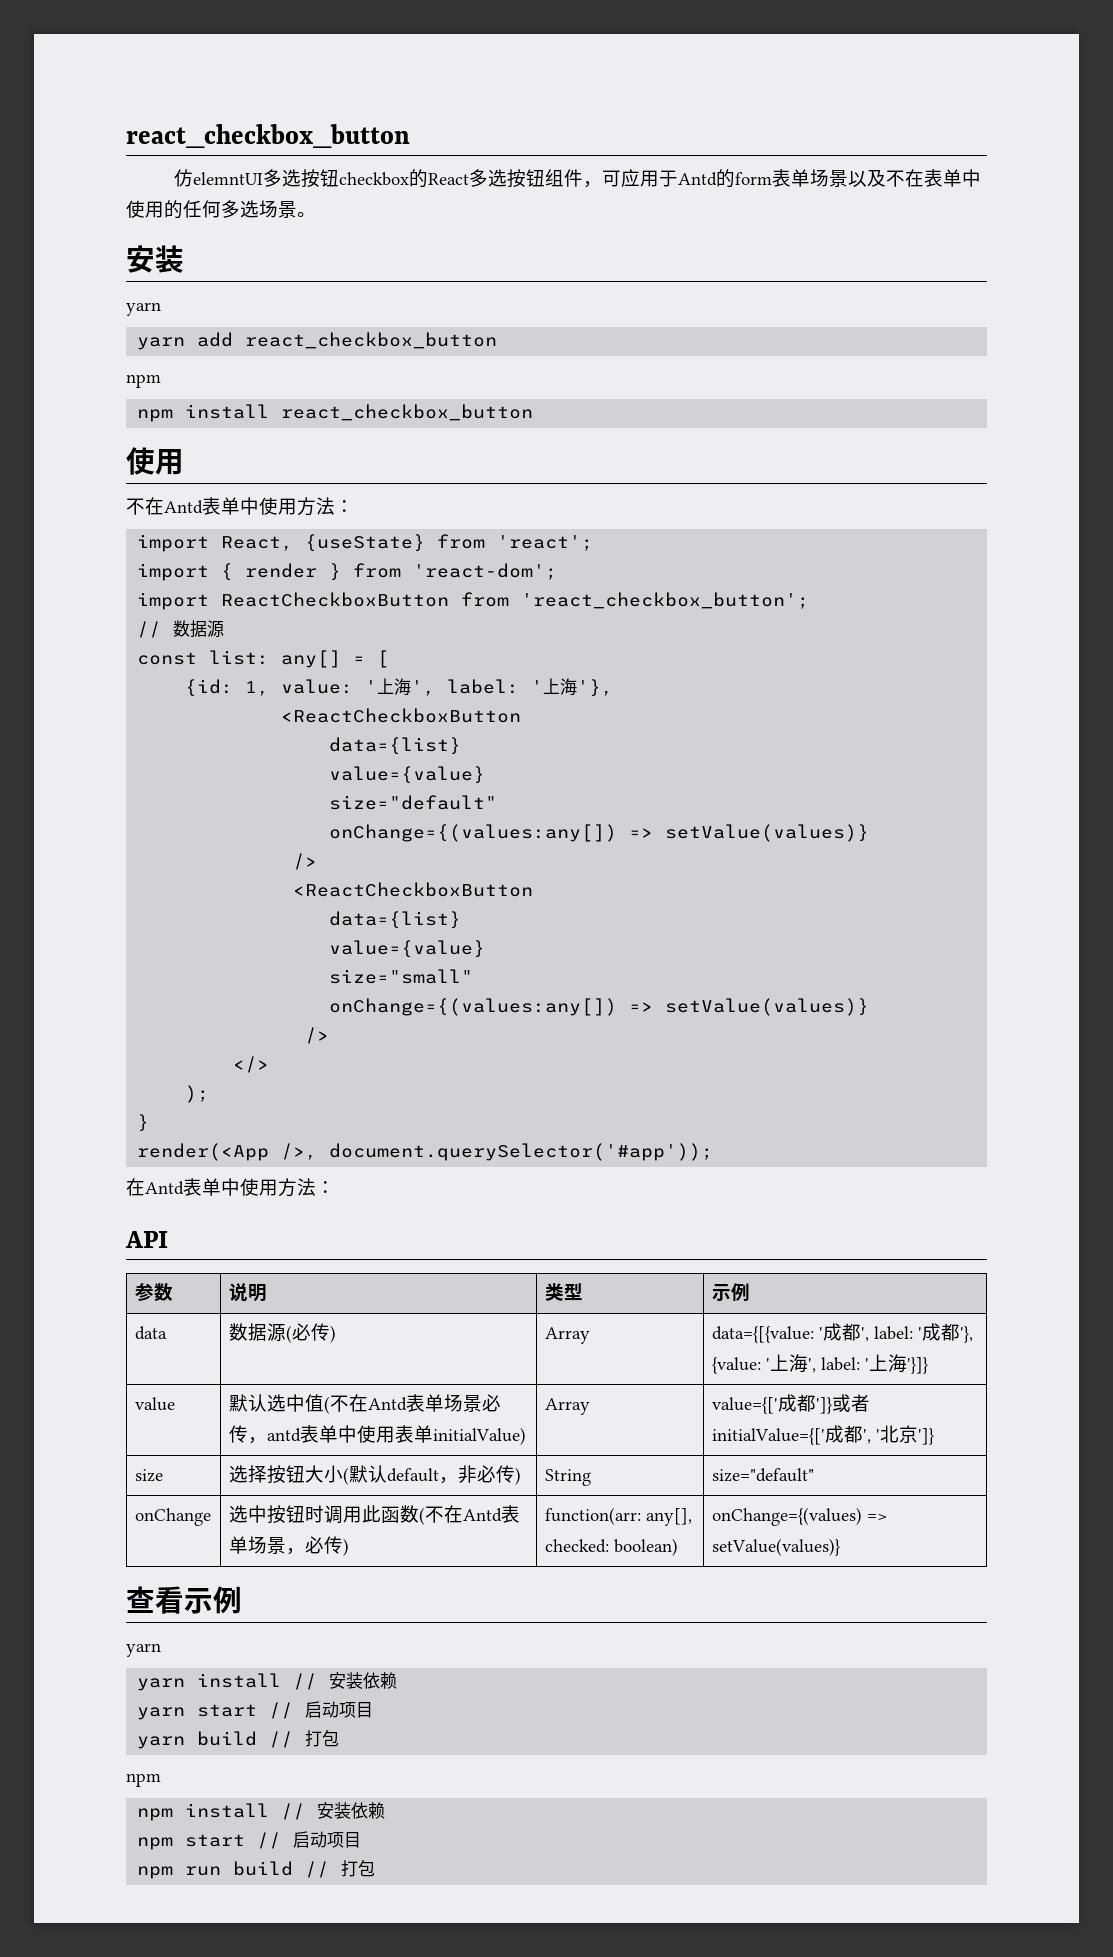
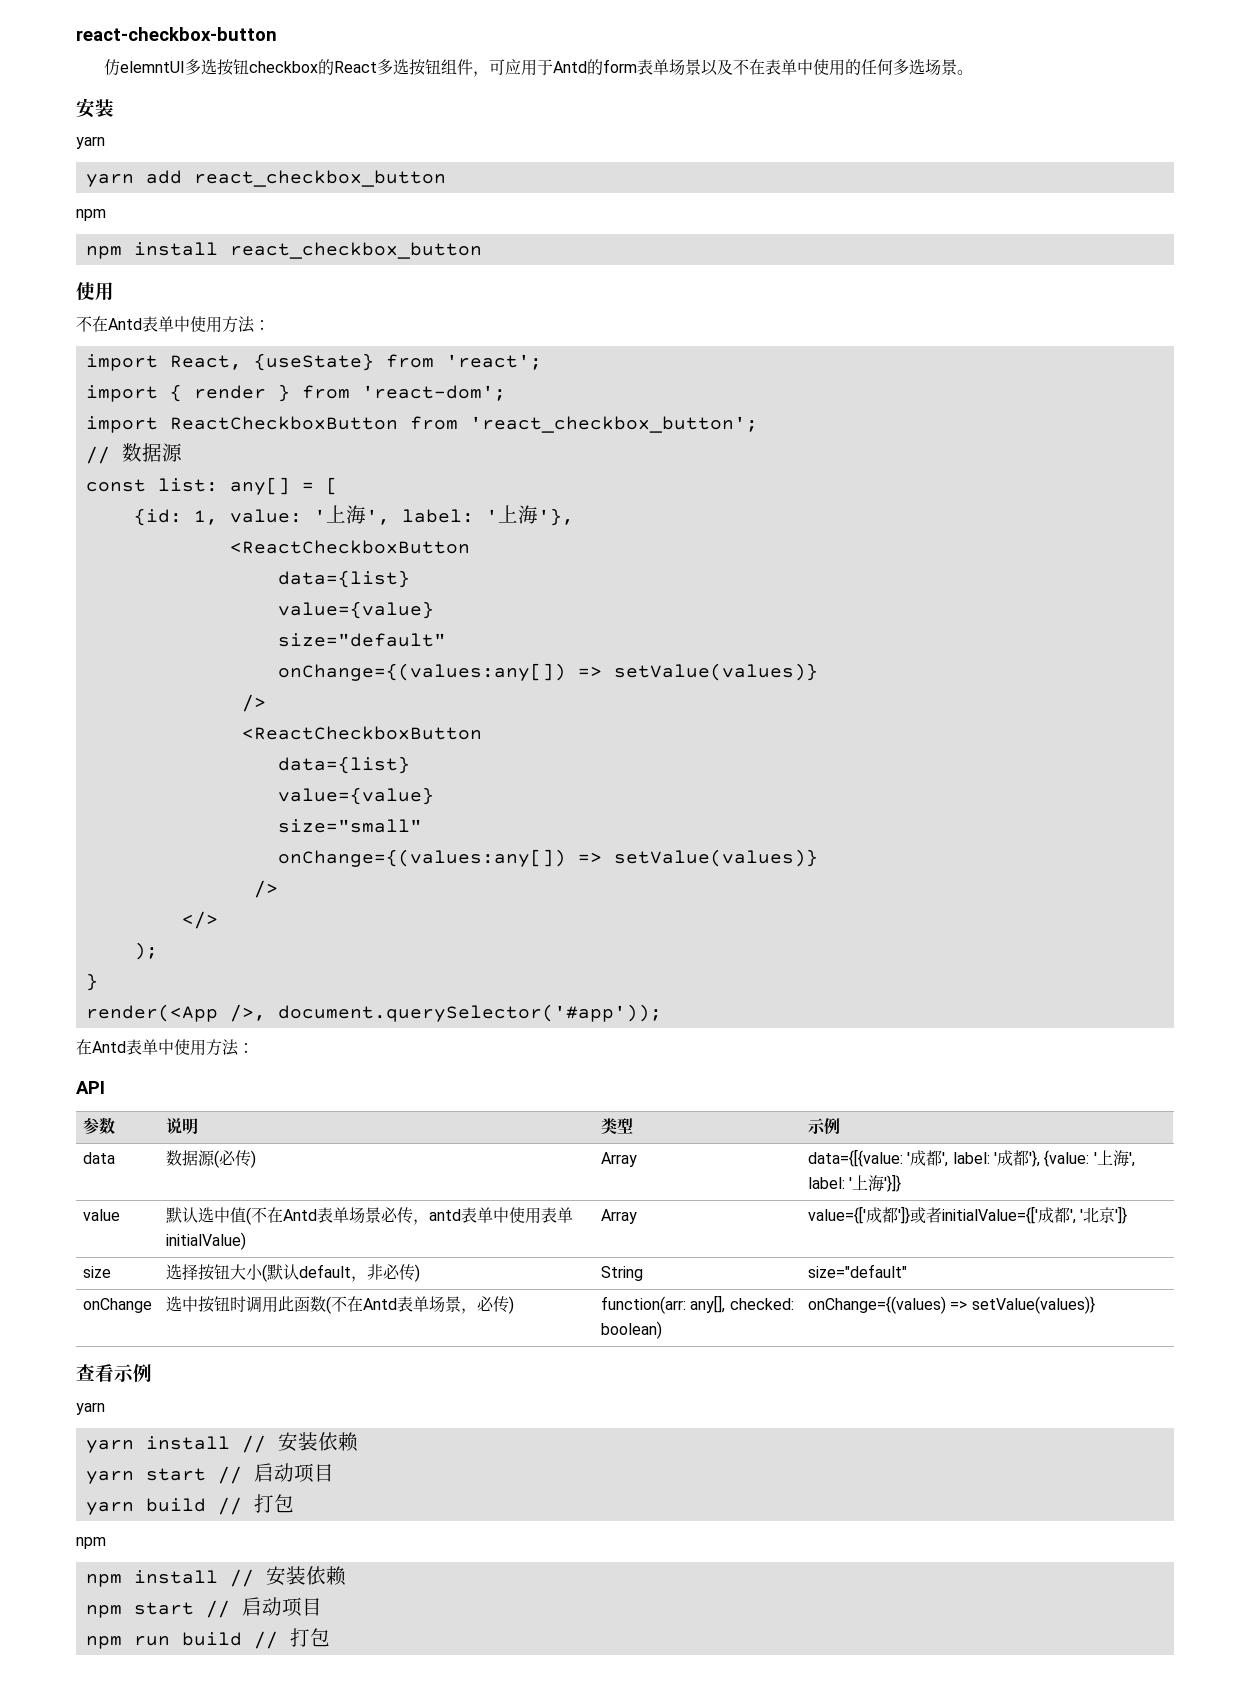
[126,124,410,148] react_checkbox_button -> [76,27,277,41] react-checkbox-button

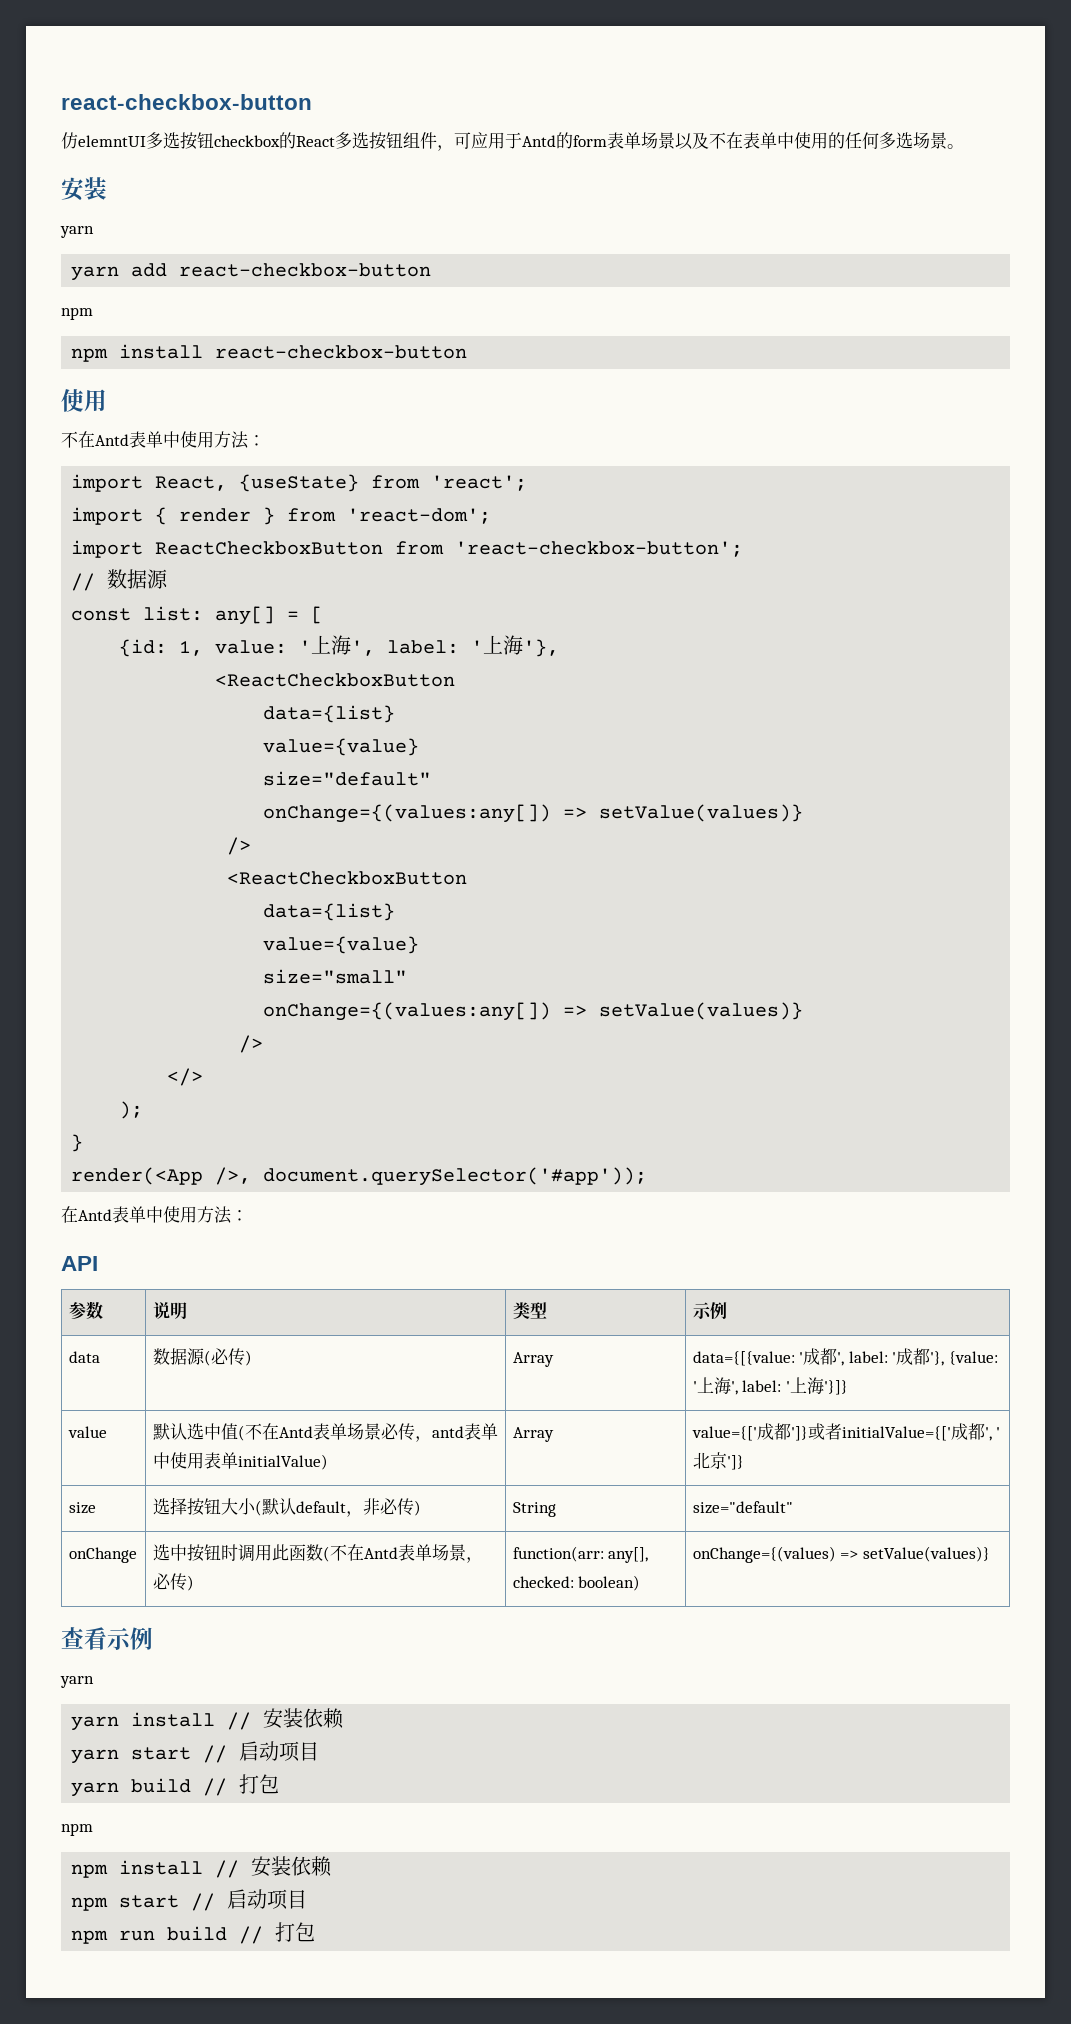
[193,170,446,187] [76,209,106,221] [85,242,482,259] react_checkbox_button // npm // npm install react_checkbox_button -> [179,263,432,277] [61,307,93,320] [71,344,468,362] react-checkbox-button // npm // npm install react-checkbox-button
[469,416,758,433] 'react_checkbox_button'; -> [455,541,744,557] 'react-checkbox-button';

